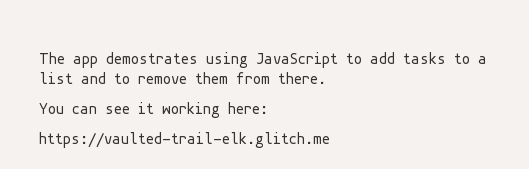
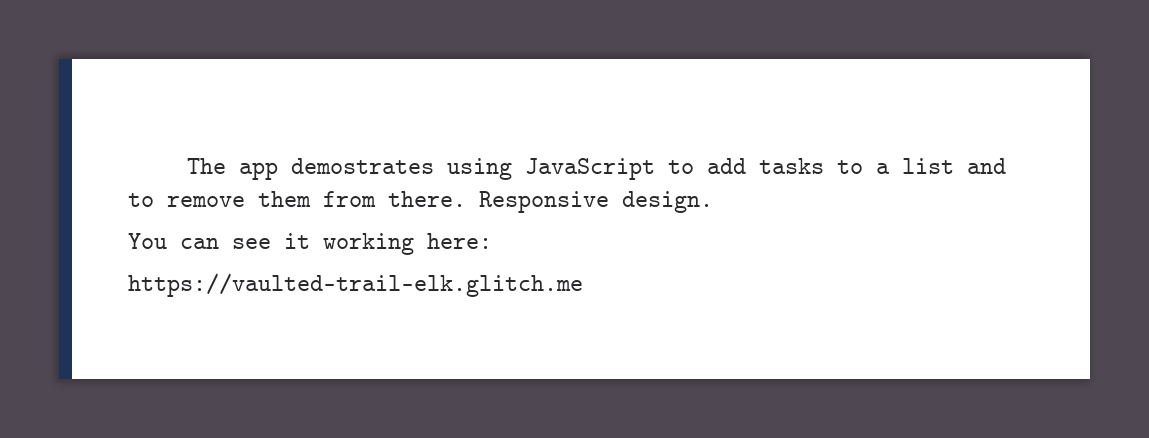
(326, 78) none -> [479,191,713,213] Responsive design.

